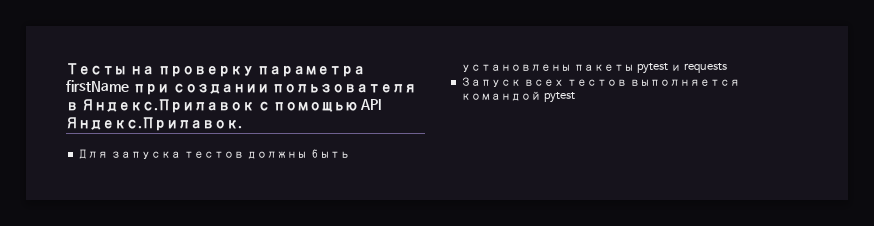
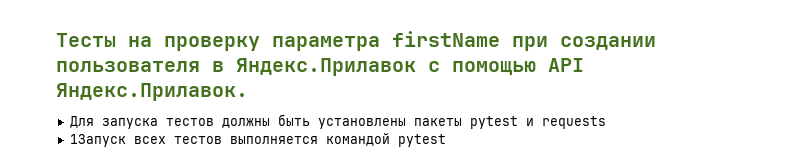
[461,77,522,87] Запуск -> [69,134,126,147] 1Запуск

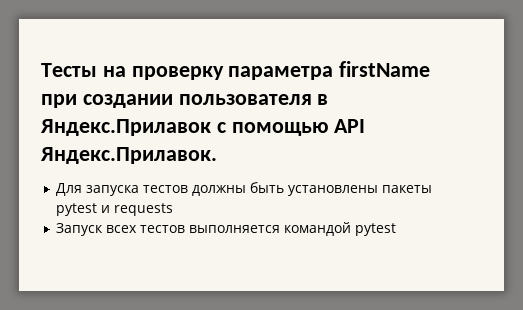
[69,134,126,147] 1Запуск -> [56,223,104,236] Запуск

